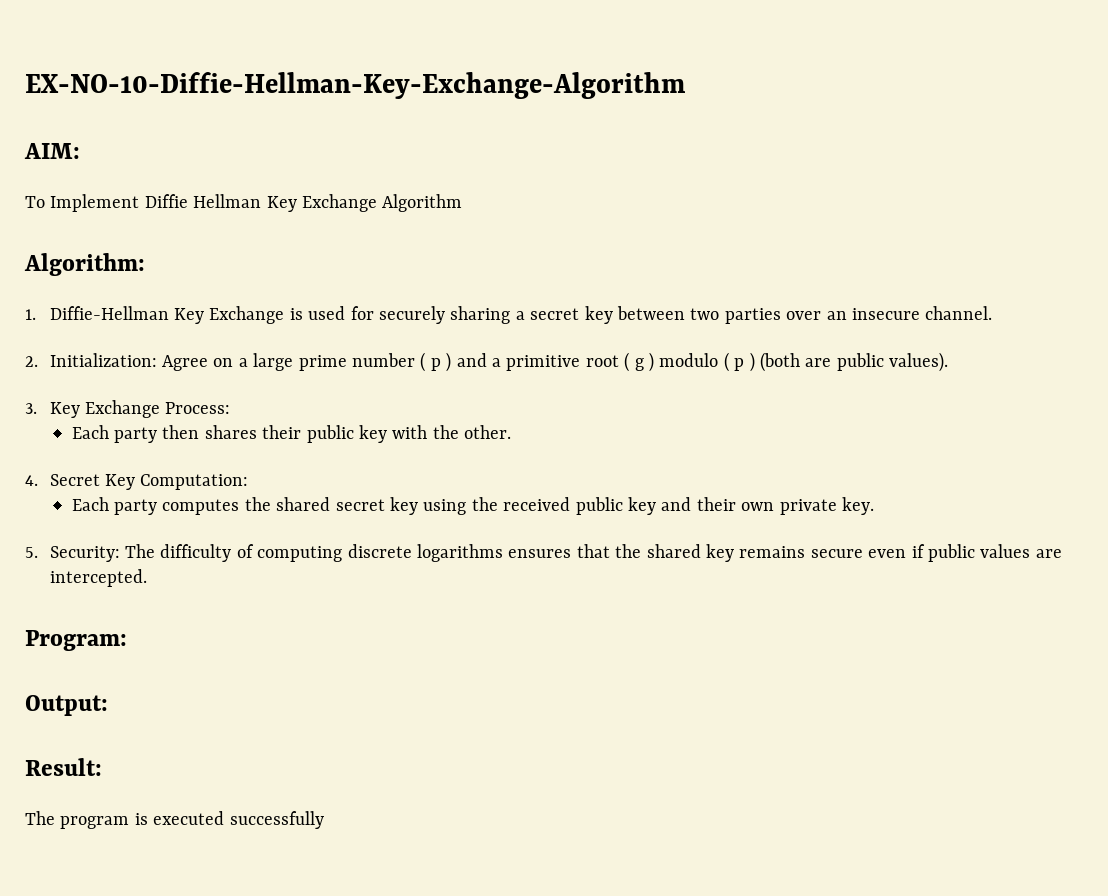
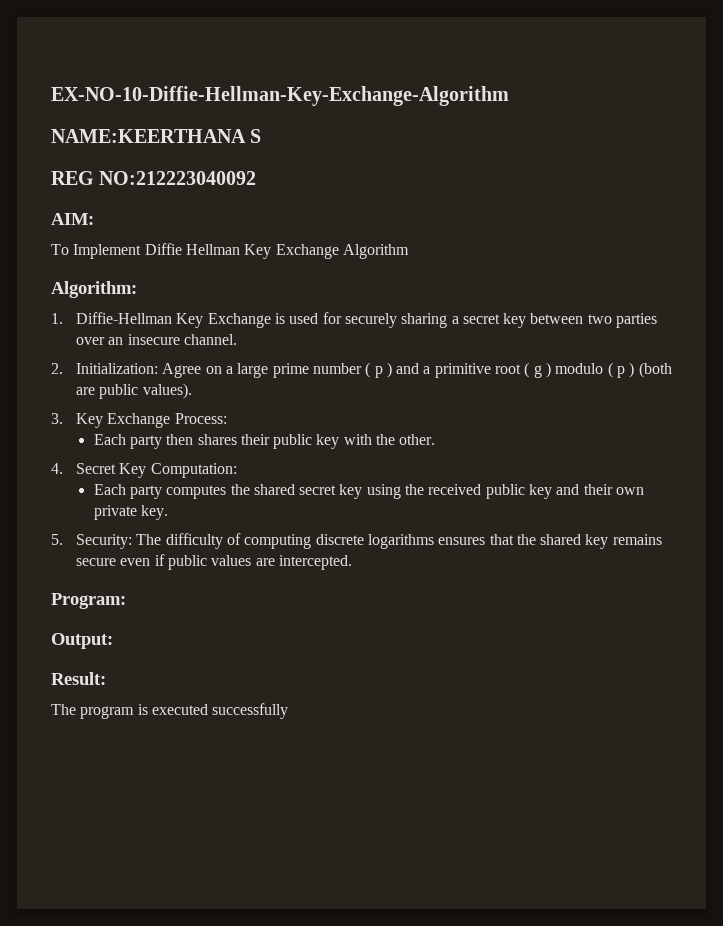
(685, 85) none -> [51,129,262,143] [51,171,257,185] // NAME:KEERTHANA S // REG NO:212223040092

